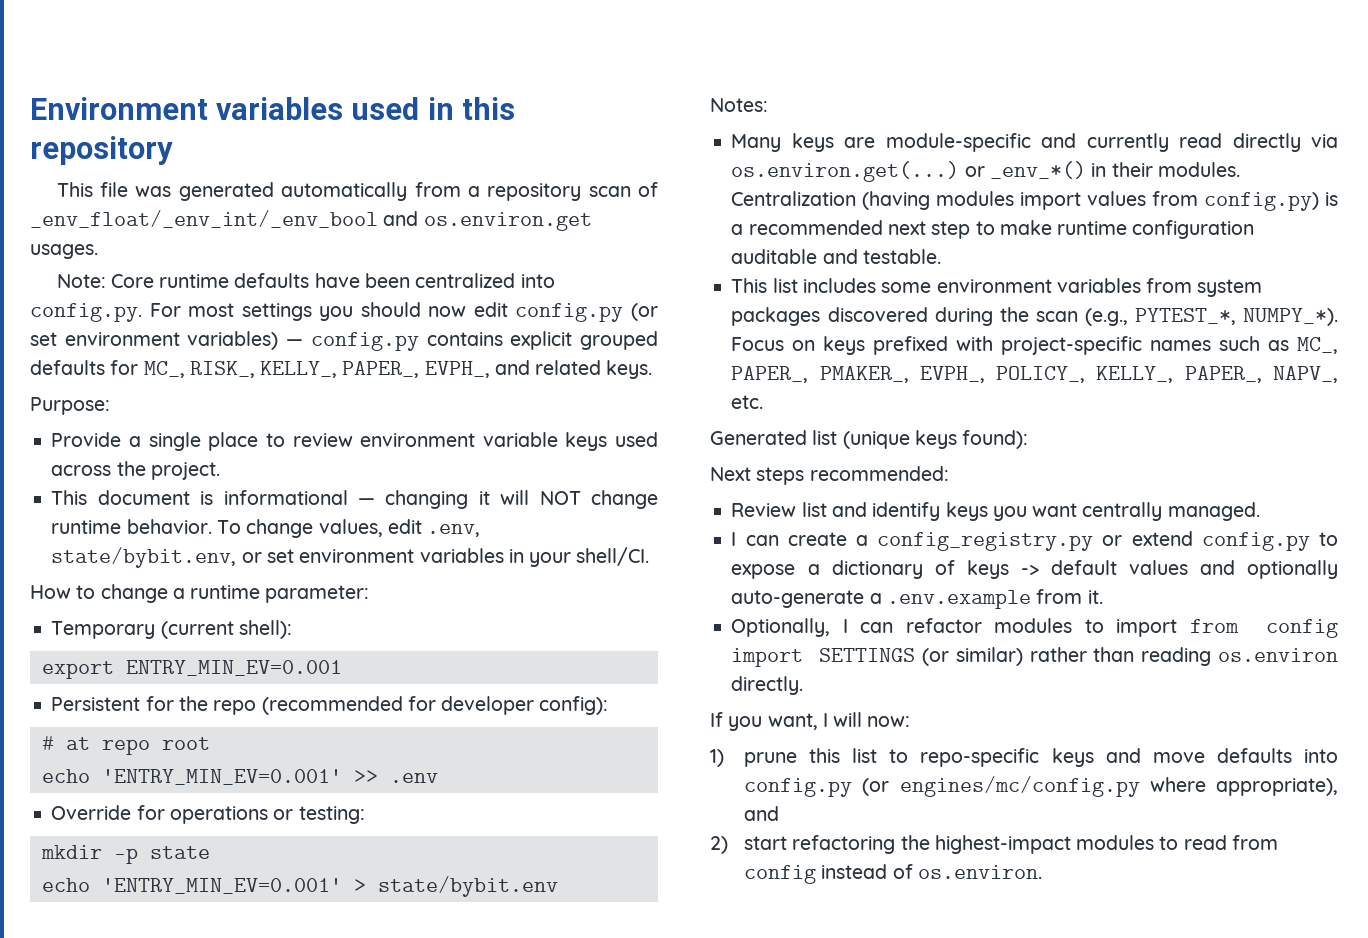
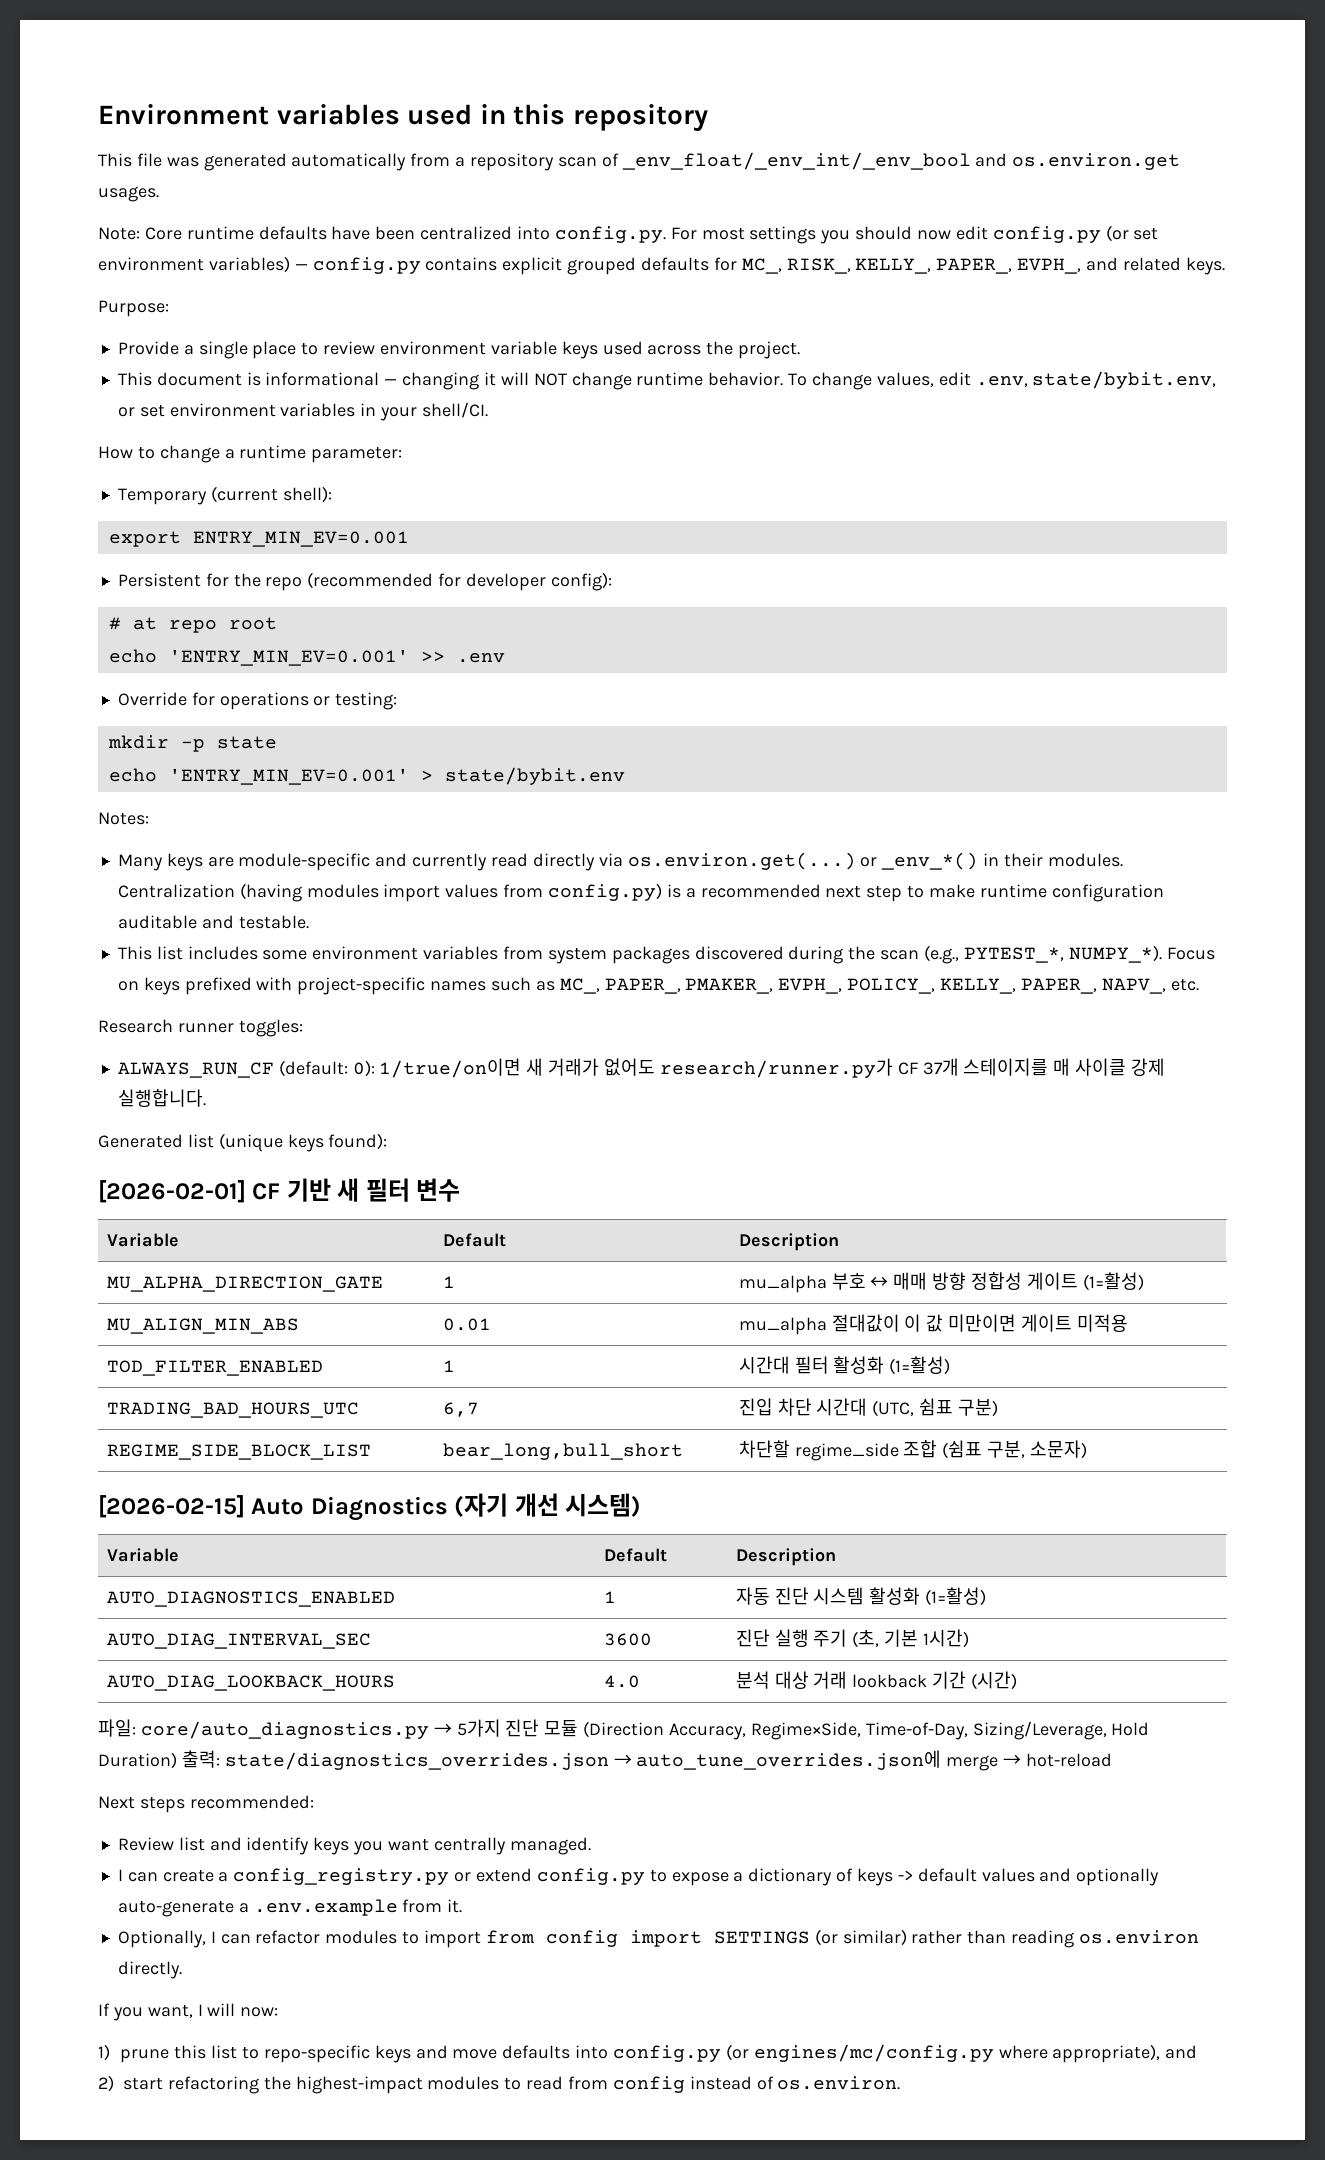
(764, 402) none -> [98,1019,303,1037] [117,1058,1165,1078] [117,1089,206,1107] // Research runner toggles: // ALWAYS_RUN_CF (default: 0): 1/true/on이면 새 거래가 없어도 research/runner.py가 CF 37개 스테이지를 매 사이클 강제 실행합니다.
(1029, 439) none -> [98,1178,461,1203] [106,1233,179,1247] [442,1233,506,1247] [738,1233,839,1251] [106,1276,383,1292] [442,1276,455,1288] [738,1272,1144,1293] [106,1318,299,1334] [442,1318,491,1331] [738,1314,1128,1335] [106,1360,323,1376] [442,1360,455,1372] [738,1356,951,1375] [106,1402,359,1418] [442,1402,479,1417] [738,1398,999,1417] [106,1444,371,1460] [442,1443,683,1460] [738,1440,1088,1461] [98,1493,642,1521] [106,1548,179,1562] [603,1548,667,1562] [735,1548,836,1566] [106,1591,395,1607] [603,1591,616,1603] [735,1587,987,1606] [106,1633,371,1649] [603,1633,652,1646] [735,1629,970,1648] [106,1675,395,1691] [603,1675,640,1688] [735,1671,1018,1690] [98,1719,1150,1740] [98,1750,1113,1771] // [2026-02-01] CF 기반 새 필터 변수 // Variable | Default | Description // MU_ALPHA_DIRECTION_GATE | 1 | mu_alpha 부호 ↔ 매매 방향 정합성 게이트 (1=활성) // MU_ALIGN_MIN_ABS | 0.01 | mu_alpha 절대값이 이 값 미만이면 게이트 미적용 // TOD_FILTER_ENABLED | 1 | 시간대 필터 활성화 (1=활성) // TRADING_BAD_HOURS_UTC | 6,7 | 진입 차단 시간대 (UTC, 쉼표 구분) // REGIME_SIDE_BLOCK_LIST | bear_long,bull_short | 차단할 regime_side 조합 (쉼표 구분, 소문자) // [2026-02-15] Auto Diagnostics (자기 개선 시스템) // Variable | Default | Description // AUTO_DIAGNOSTICS_ENABLED | 1 | 자동 진단 시스템 활성화 (1=활성) // AUTO_DIAG_INTERVAL_SEC | 3600 | 진단 실행 주기 (초, 기본 1시간) // AUTO_DIAG_LOOKBACK_HOURS | 4.0 | 분석 대상 거래 lookback 기간 (시간) // 파일: core/auto_diagnostics.py → 5가지 진단 모듈 (Direction Accuracy, Regime×Side, Time-of-Day, Sizing/Leverage, Hold Duration) 출력: state/diagnostics_overrides.json → auto_tune_overrides.json에 merge → hot-reload

